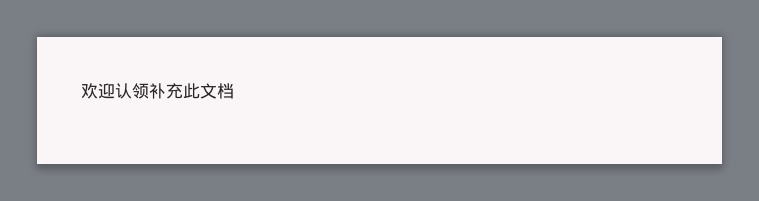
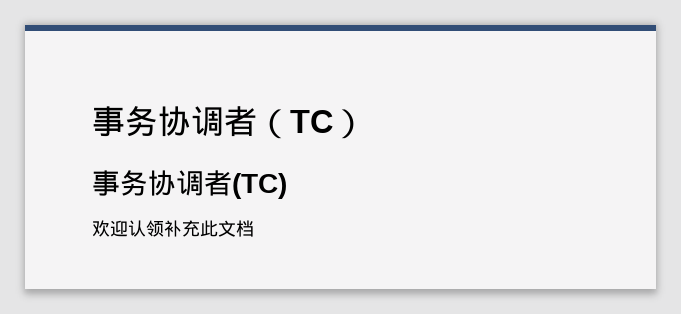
(81, 91) none -> [92,106,366,139] [92,170,287,199] 事务协调者（TC） // 事务协调者(TC) //

